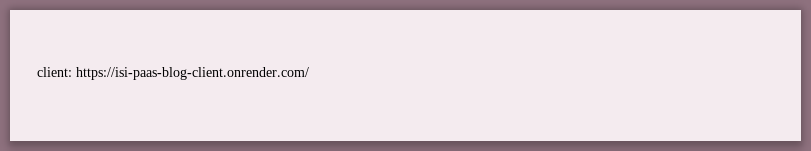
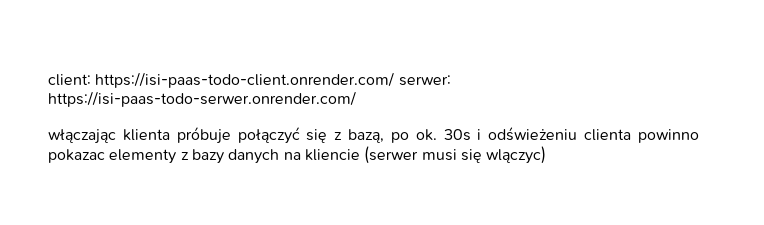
[76,67,309,80] https://isi-paas-blog-client.onrender.com/ -> [95,72,451,88] [48,91,356,107] [48,127,700,144] [48,146,547,164] https://isi-paas-todo-client.onrender.com/ serwer: https://isi-paas-todo-serwer.onrender.com/ // włączając klienta próbuje połączyć się z bazą, po ok. 30s i odświeżeniu clienta powinno pokazac elementy z bazy danych na kliencie (serwer musi się wlączyc)

